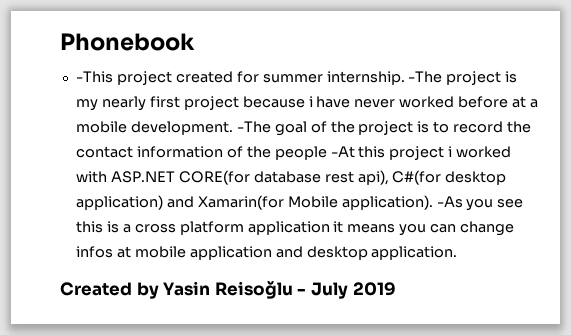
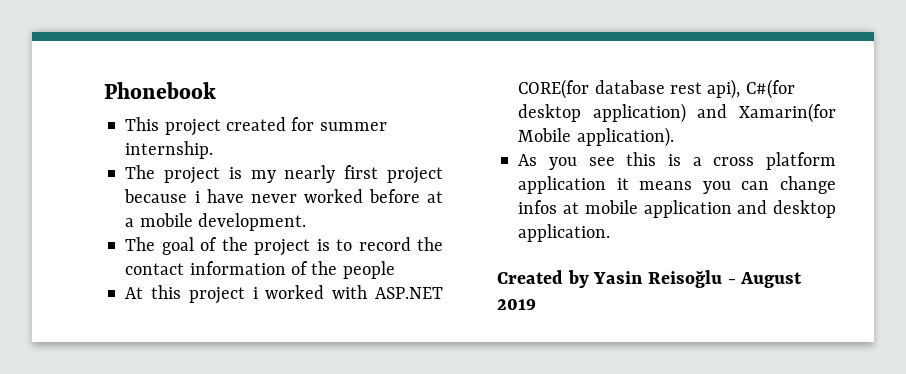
[75,71,113,83] -This -> [125,117,160,131] This
[408,71,443,83] -The -> [125,165,156,179] // The
[236,121,271,133] -The -> [125,237,156,251] // The
[330,146,355,158] -At -> [125,287,144,299] // At
[436,196,463,208] -As -> [518,154,538,166] // As
[310,282,348,299] July -> [740,272,803,288] August

